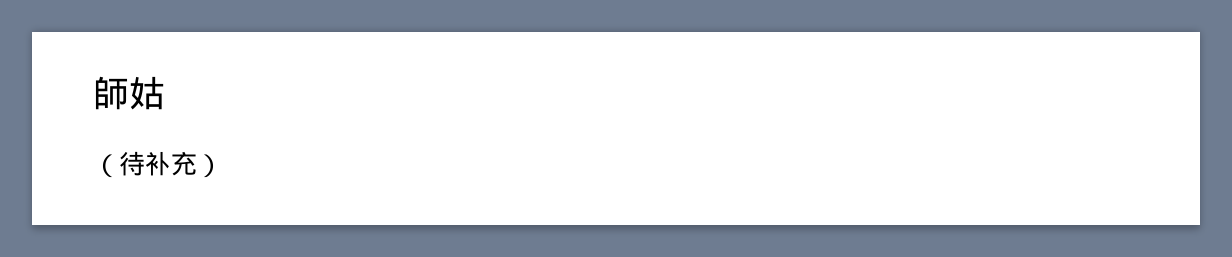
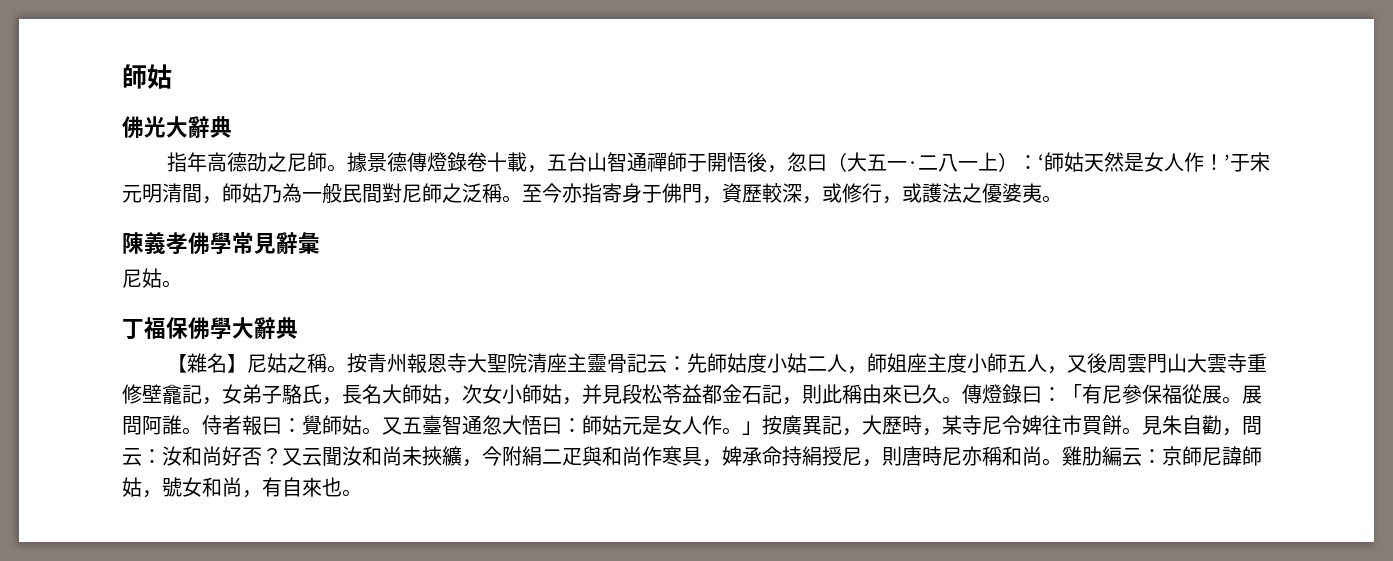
[93,151,223,178] （待补充） -> [122,116,232,139] [166,152,1270,173] [122,183,1062,204] [122,232,320,255] [122,268,182,288] [122,317,298,340] [166,353,1267,374] [122,384,1262,405] [122,415,1262,436] [122,446,1262,467] [122,477,362,498] 佛光大辭典 // 指年高德劭之尼師。據景德傳燈錄卷十載，五台山智通禪師于開悟後，忽曰（大五一·二八一上）：‘師姑天然是女人作！’于宋元明清間，師姑乃為一般民間對尼師之泛稱。至今亦指寄身于佛門，資歷較深，或修行，或護法之優婆夷。 // 陳義孝佛學常見辭彙 // 尼姑。 // 丁福保佛學大辭典 // 【雜名】尼姑之稱。按青州報恩寺大聖院清座主靈骨記云：先師姑度小姑二人，師姐座主度小師五人，又後周雲門山大雲寺重修壁龕記，女弟子駱氏，長名大師姑，次女小師姑，并見段松苓益都金石記，則此稱由來已久。傳燈錄曰：「有尼參保福從展。展問阿誰。侍者報曰：覺師姑。又五臺智通忽大悟曰：師姑元是女人作。」按廣異記，大歷時，某寺尼令婢往市買餅。見朱自勸，問云：汝和尚好否？又云聞汝和尚未挾纊，今附絹二疋與和尚作寒具，婢承命持絹授尼，則唐時尼亦稱和尚。雞肋編云：京師尼諱師姑，號女和尚，有自來也。

